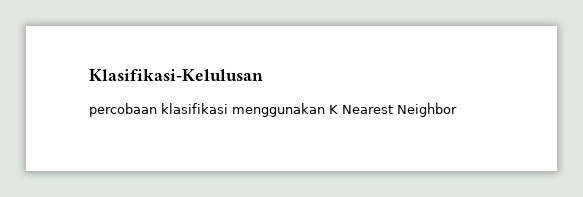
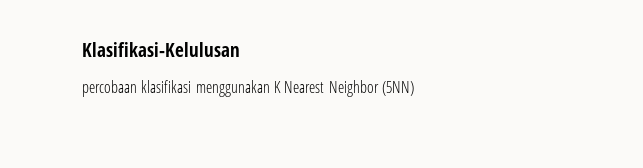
(457, 110) none -> [381,81,414,96] (5NN)

